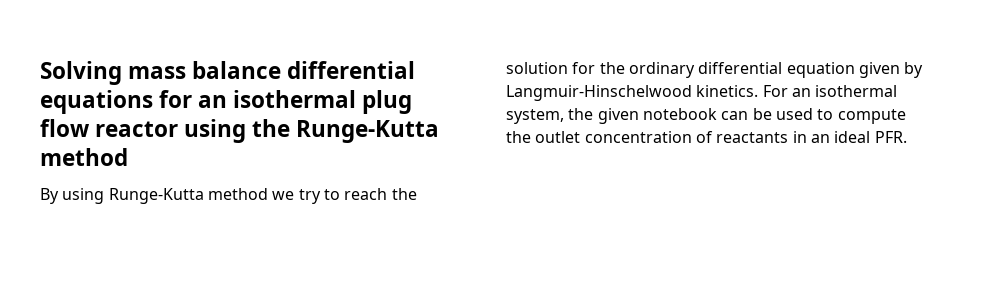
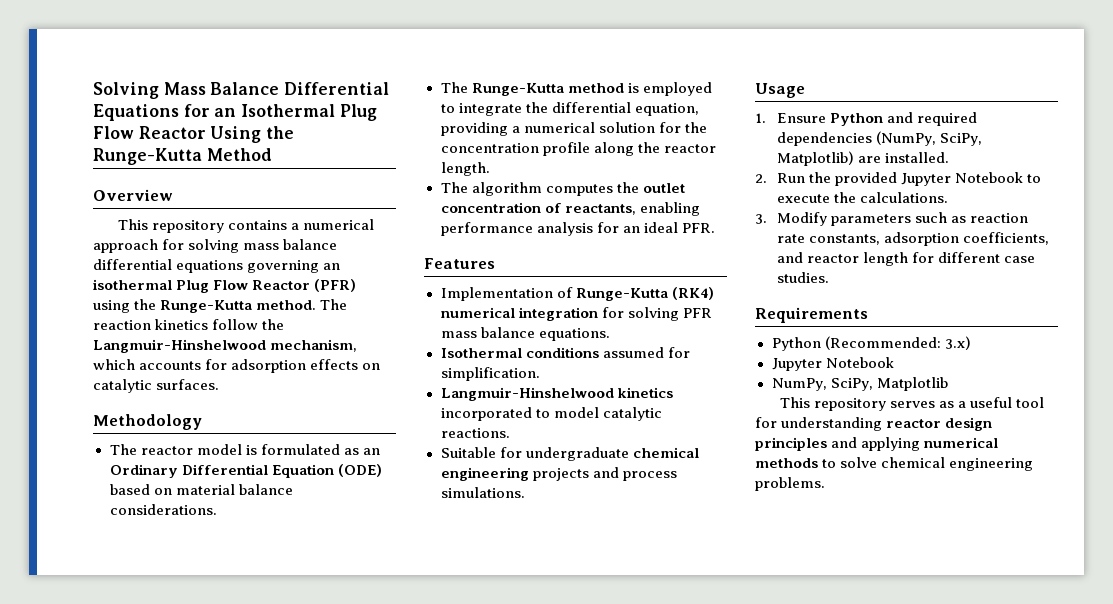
(122, 73) none -> [163,82,390,95] [93,104,377,121] [93,126,295,143] [93,148,272,165] [93,189,173,201] [117,219,374,233] [93,239,240,253] Mass Balance Differential Equations for an Isothermal Plug Flow Reactor Using the Runge-Kutta Method // Overview // This repository contains a numerical approach for solving
[159,90,413,114] [40,119,440,143] [40,148,128,166] [40,188,417,204] [506,62,924,78] [506,85,898,101] [506,108,906,124] [506,131,907,143] for an isothermal plug flow reactor using the Runge-Kutta method // By using Runge-Kutta method we try to reach the solution for the ordinary differential equation given by Langmuir-Hinschelwood kinetics. For an isothermal system, the given notebook can be used to compute the outlet concentration of reactants in an ideal PFR. -> [247,260,341,273] [93,279,357,293] [93,299,348,313] [93,319,285,330] [93,339,358,353] [93,359,381,373] [93,379,220,393] [93,414,202,430] [109,444,380,455] [109,464,382,478] [109,484,293,495] [109,504,217,515] [440,82,712,96] [440,102,699,116] [440,122,707,136] [440,142,716,156] [440,162,490,176] [440,182,685,196] [440,202,700,216] [440,222,715,236] [424,258,495,269] [440,287,714,301] [440,307,712,321] [440,327,610,341] [440,347,690,358] [440,367,540,381] [440,387,673,401] [440,407,662,421] [440,428,510,438] [440,447,699,461] [440,467,677,481] [440,487,525,498] [755,83,805,98] [755,112,978,126] [777,131,983,146] [777,151,950,166] [755,172,1042,186] [777,192,949,203] [755,212,1029,226] [777,232,1050,246] [777,252,1036,266] [777,272,830,283] [755,307,868,323] [771,336,971,351] [771,357,894,371] [771,377,948,391] [779,397,1045,411] [755,417,993,431] [755,437,999,451] [755,457,1034,471] [755,477,825,491] governing an isothermal Plug Flow Reactor (PFR) using the Runge-Kutta method. The reaction kinetics follow the Langmuir-Hinshelwood mechanism, which accounts for adsorption effects on catalytic surfaces. // Methodology // The reactor model is formulated as an Ordinary Differential Equation (ODE) based on material balance considerations. // The Runge-Kutta method is employed to integrate the differential equation, providing a numerical solution for the concentration profile along the reactor length. // The algorithm computes the outlet concentration of reactants, enabling performance analysis for an ideal PFR. // Features // Implementation of Runge-Kutta (RK4) numerical integration for solving PFR mass balance equations. // Isothermal conditions assumed for simplification. // Langmuir-Hinshelwood kinetics incorporated to model catalytic reactions. // Suitable for undergraduate chemical engineering projects and process simulations. // Usage // 1. Ensure Python and required dependencies (NumPy, SciPy, Matplotlib) are installed. // 2. Run the provided Jupyter Notebook to execute the calculations. // 3. Modify parameters such as reaction rate constants, adsorption coefficients, and reactor length for different case studies. // Requirements // Python (Recommended: 3.x) // Jupyter Notebook // NumPy, SciPy, Matplotlib // This repository serves as a useful tool for understanding reactor design principles and applying numerical methods to solve chemical engineering problems.

